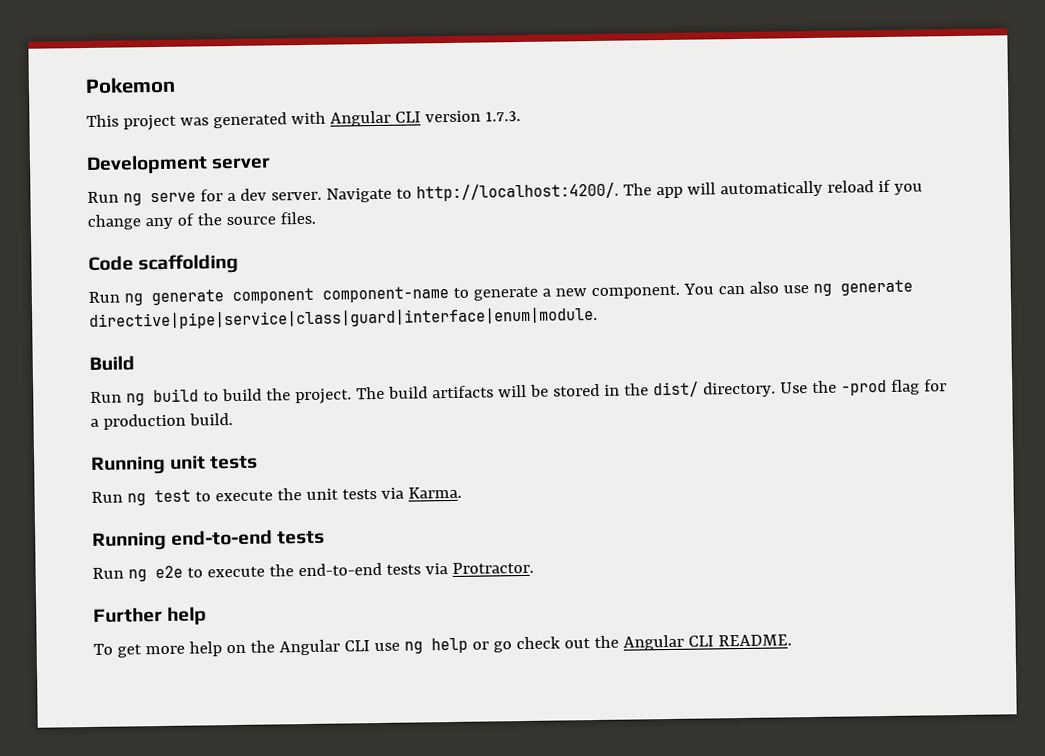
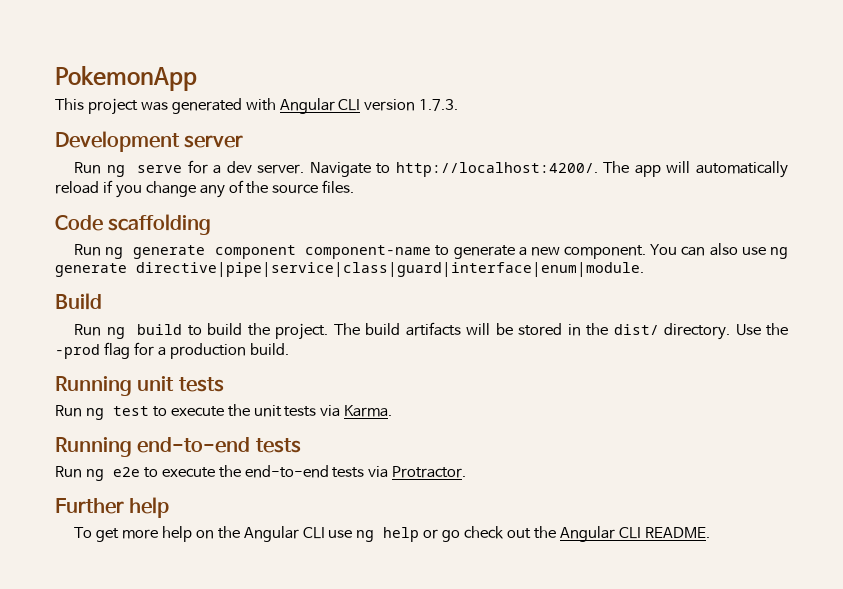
[85,76,176,94] Pokemon -> [55,66,197,91] PokemonApp

